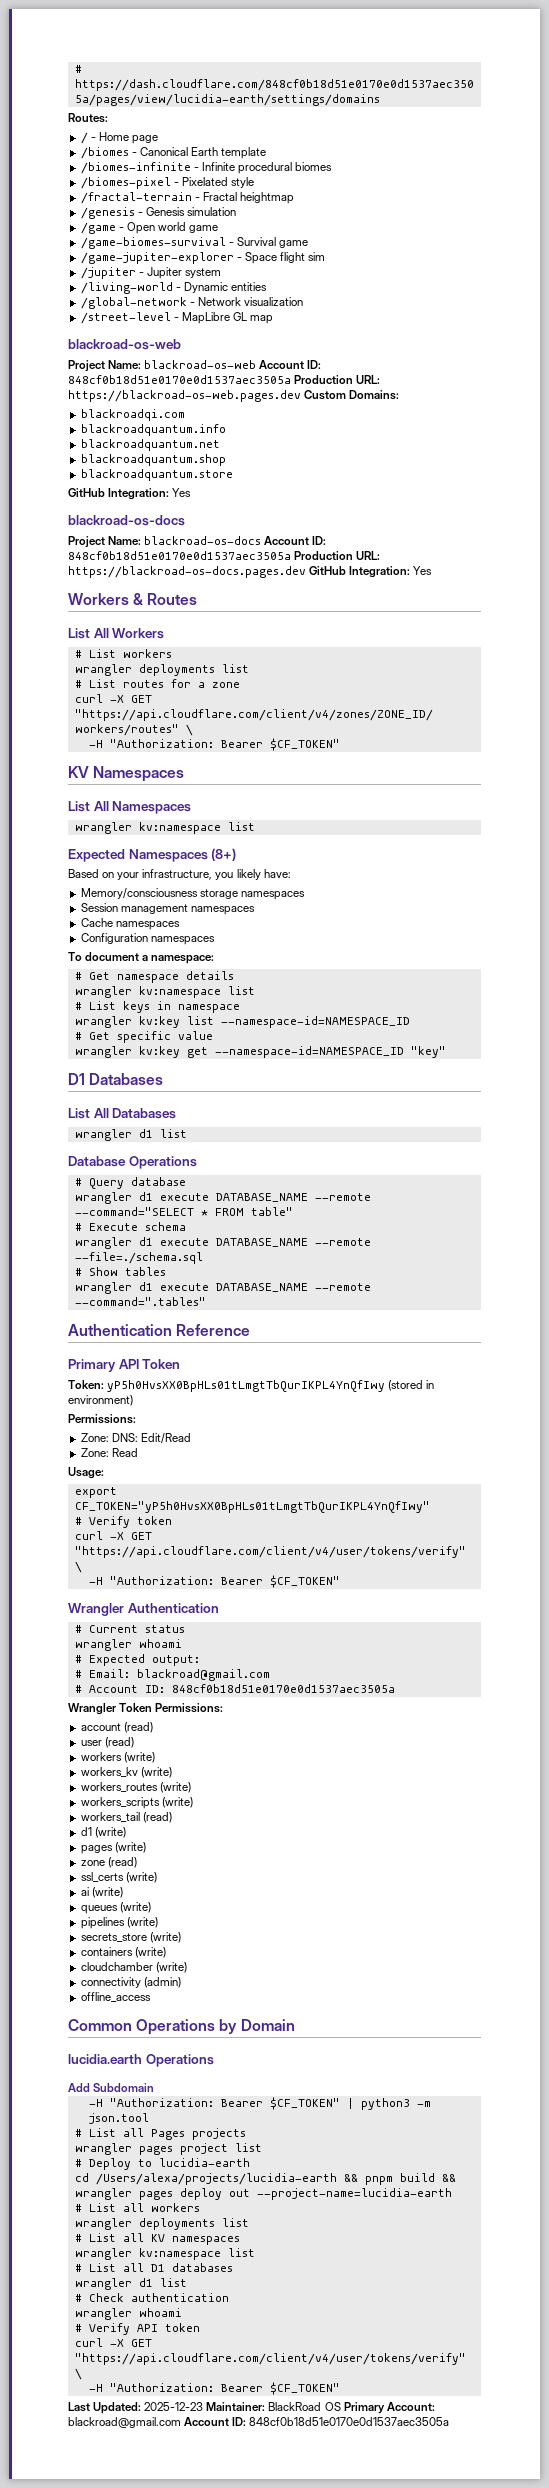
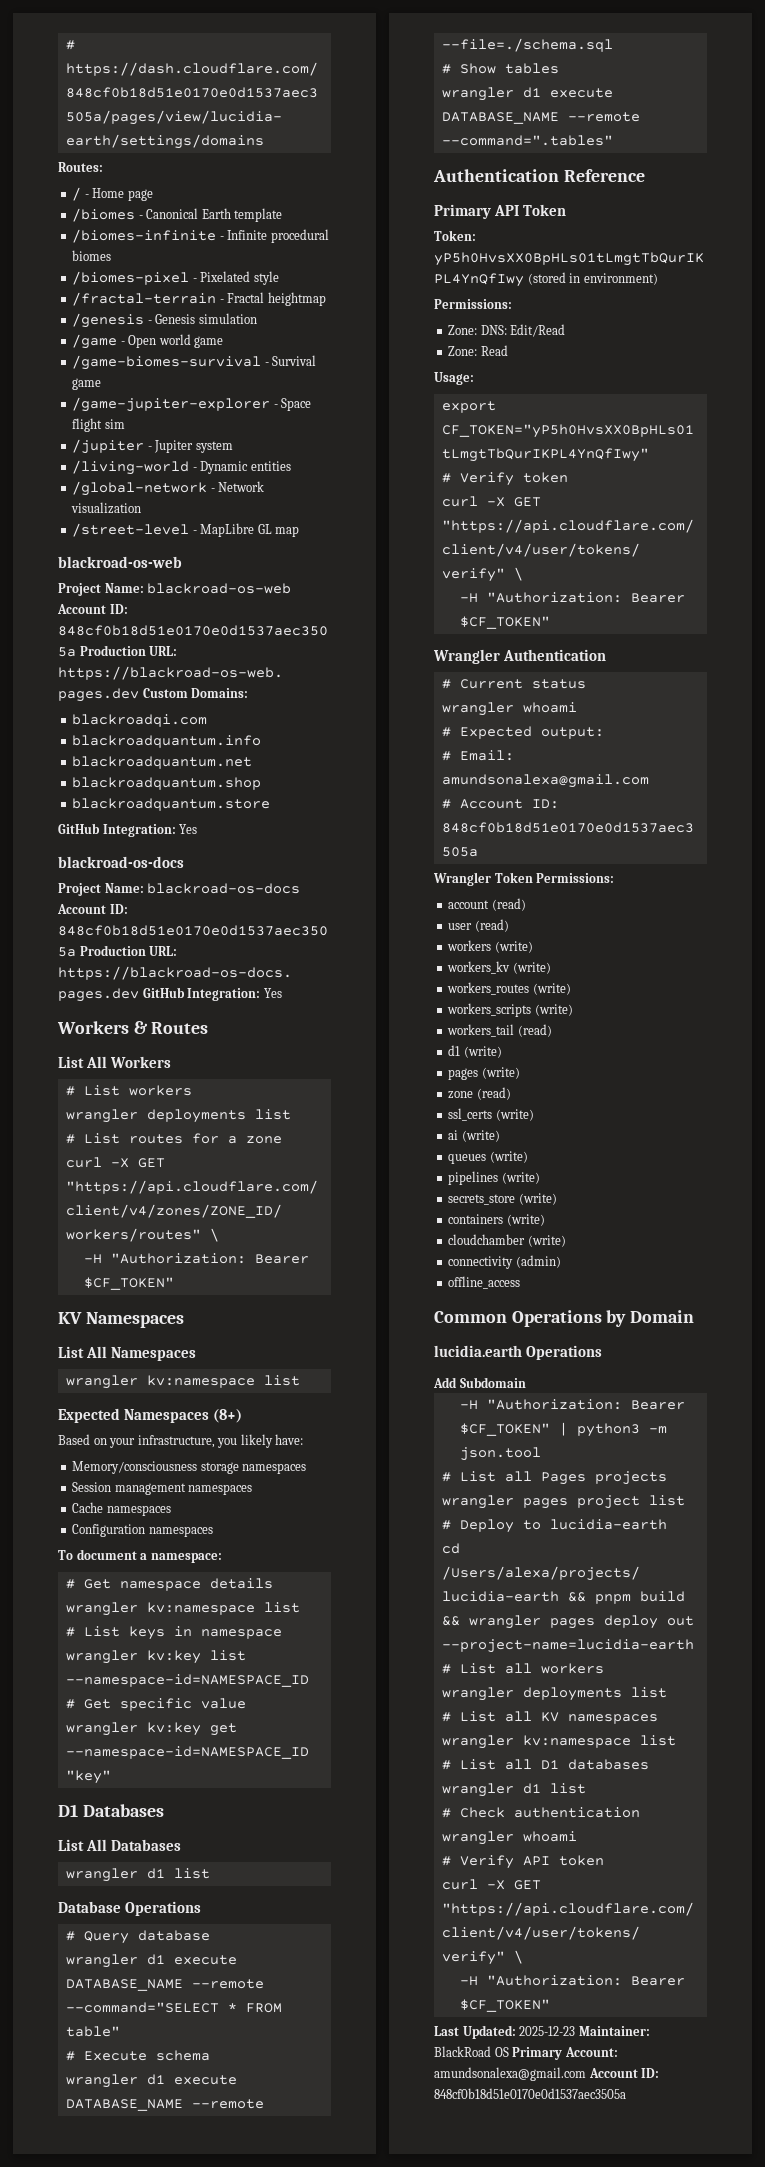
[136,1669,270,1681] blackroad@gmail.com -> [441,774,649,788] amundsonalexa@gmail.com
[68,2417,181,2428] blackroad@gmail.com -> [434,2067,586,2081] amundsonalexa@gmail.com

